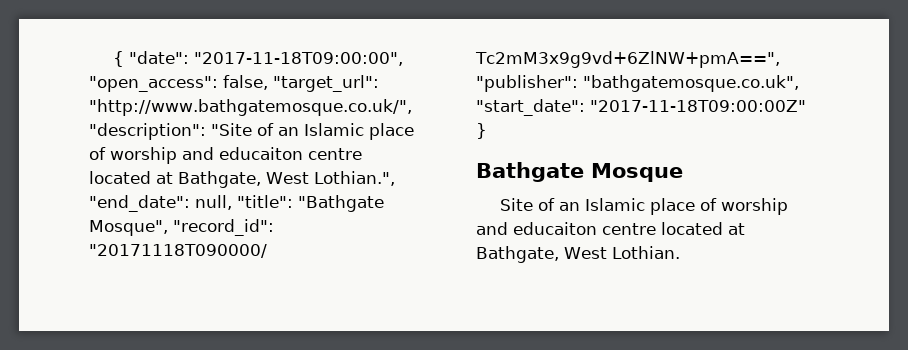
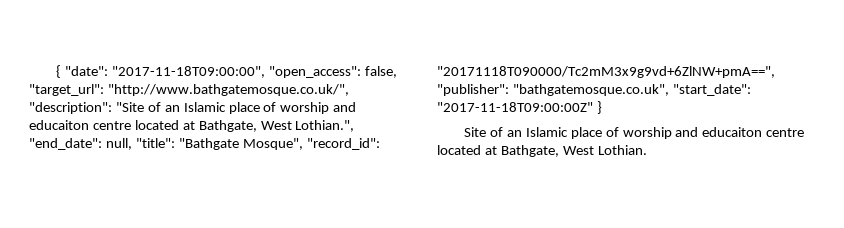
[476,162,683,182] // Bathgate Mosque -> (602, 107) none

